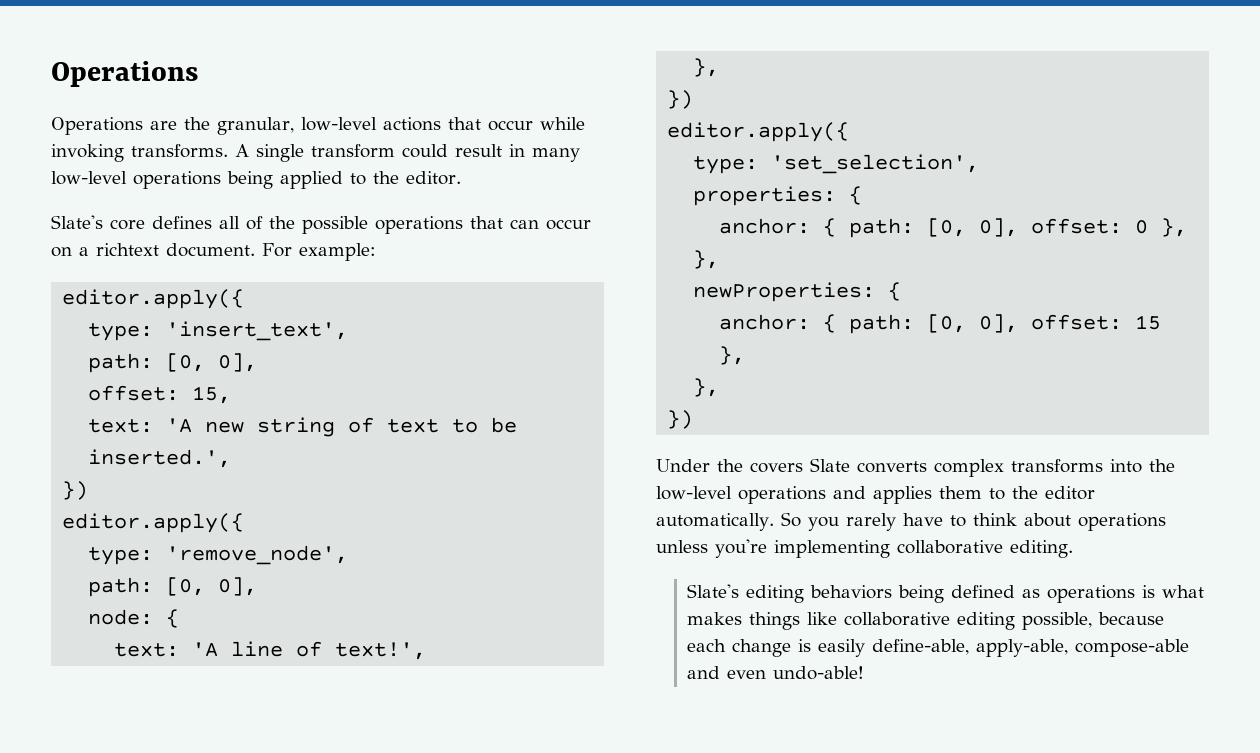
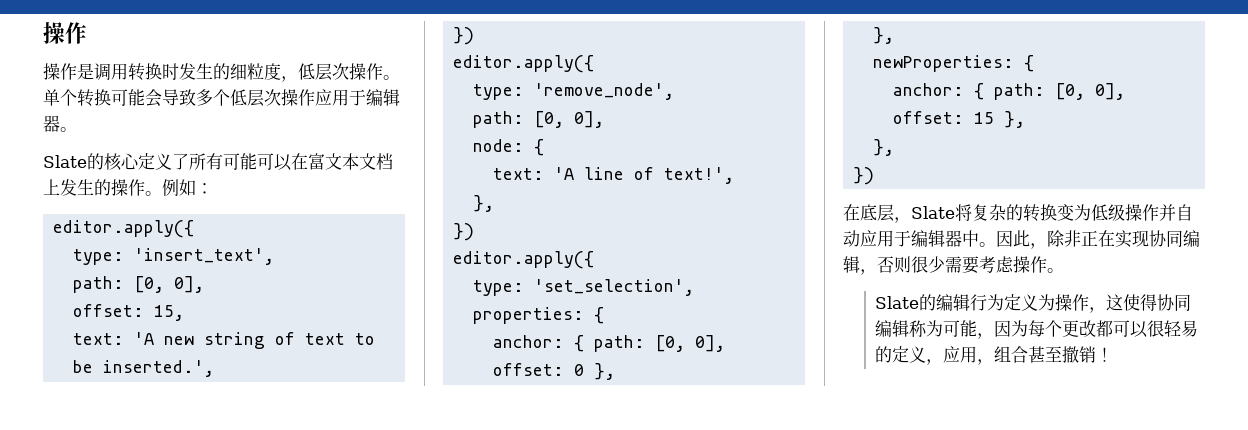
[51,61,198,87] [51,117,585,135] [51,144,580,162] [51,171,461,189] [51,215,591,234] [51,243,376,261] Operations // Operations are the granular, low-level actions that occur while invoking transforms. A single transform could result in many low-level operations being applied to the editor. // Slate's core defines all of the possible operations that can occur on a richtext document. For example: -> [43,22,87,44] [43,63,400,82] [43,89,400,107] [43,115,77,132] [43,153,393,171] [43,179,213,196] 操作 // 操作是调用转换时发生的细粒度，低层次操作。单个转换可能会导致多个低层次操作应用于编辑器。 // Slate的核心定义了所有可能可以在富文本文档上发生的操作。例如：
[656,458,1175,477] [656,486,1095,504] [656,512,1166,531] [656,539,1073,558] [687,584,1205,603] [687,612,1165,630] [687,639,1190,657] [687,666,865,680] Under the covers Slate converts complex transforms into the low-level operations and applies them to the editor automatically. So you rarely have to think about operations unless you're implementing collaborative editing. // Slate's editing behaviors being defined as operations is what makes things like collaborative editing possible, because each change is easily define-able, apply-able, compose-able and even undo-able! -> [843,204,1193,223] [843,230,1200,249] [843,256,1064,275] [875,294,1192,313] [875,320,1199,339] [875,346,1114,365] 在底层，Slate将复杂的转换变为低级操作并自动应用于编辑器中。因此，除非正在实现协同编辑，否则很少需要考虑操作。 // Slate的编辑行为定义为操作，这使得协同编辑称为可能，因为每个更改都可以很轻易的定义，应用，组合甚至撤销！

